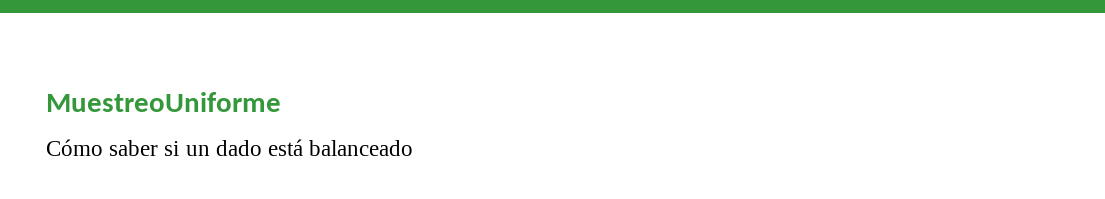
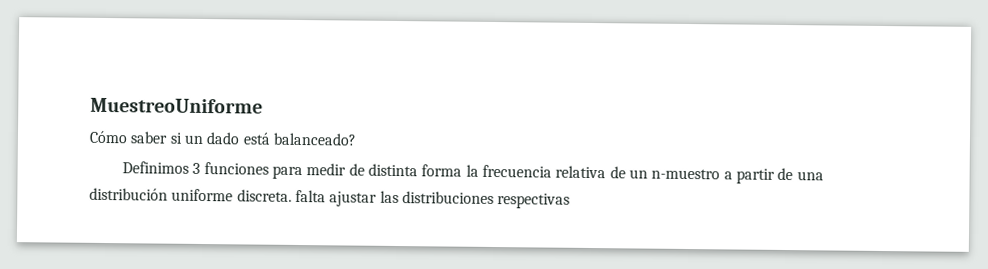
[309,140,414,156] balanceado -> [272,132,357,146] [122,161,824,184] [89,187,571,209] balanceado? // Definimos 3 funciones para medir de distinta forma la frecuencia relativa de un n-muestro a partir de una distribución uniforme discreta. falta ajustar las distribuciones respectivas

